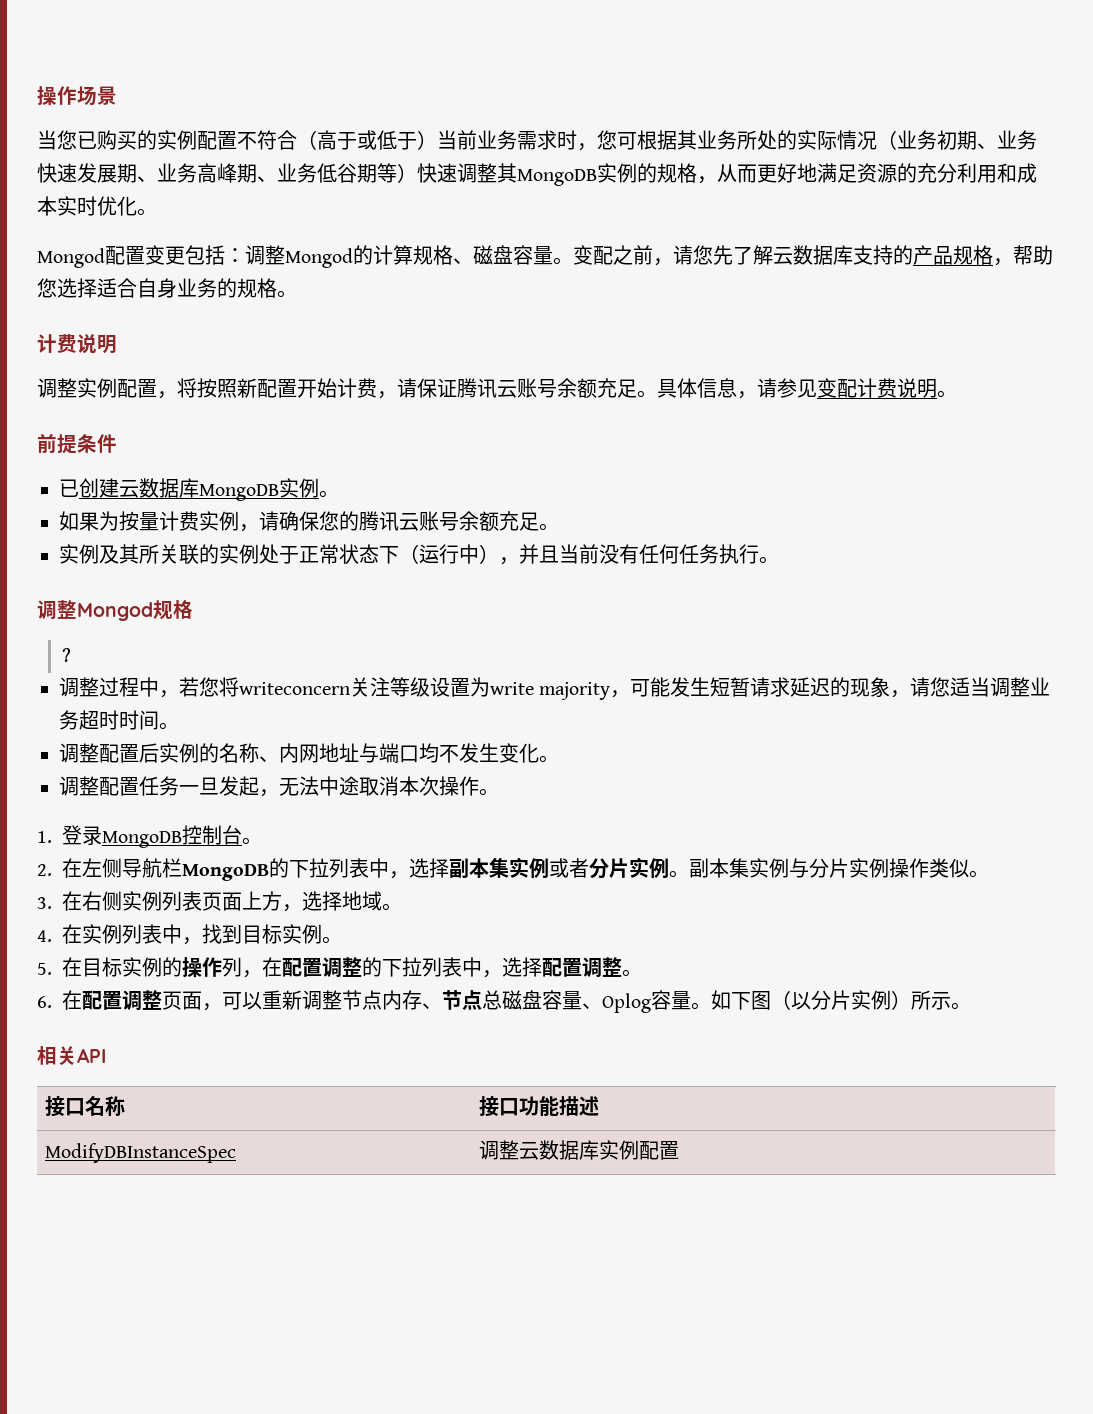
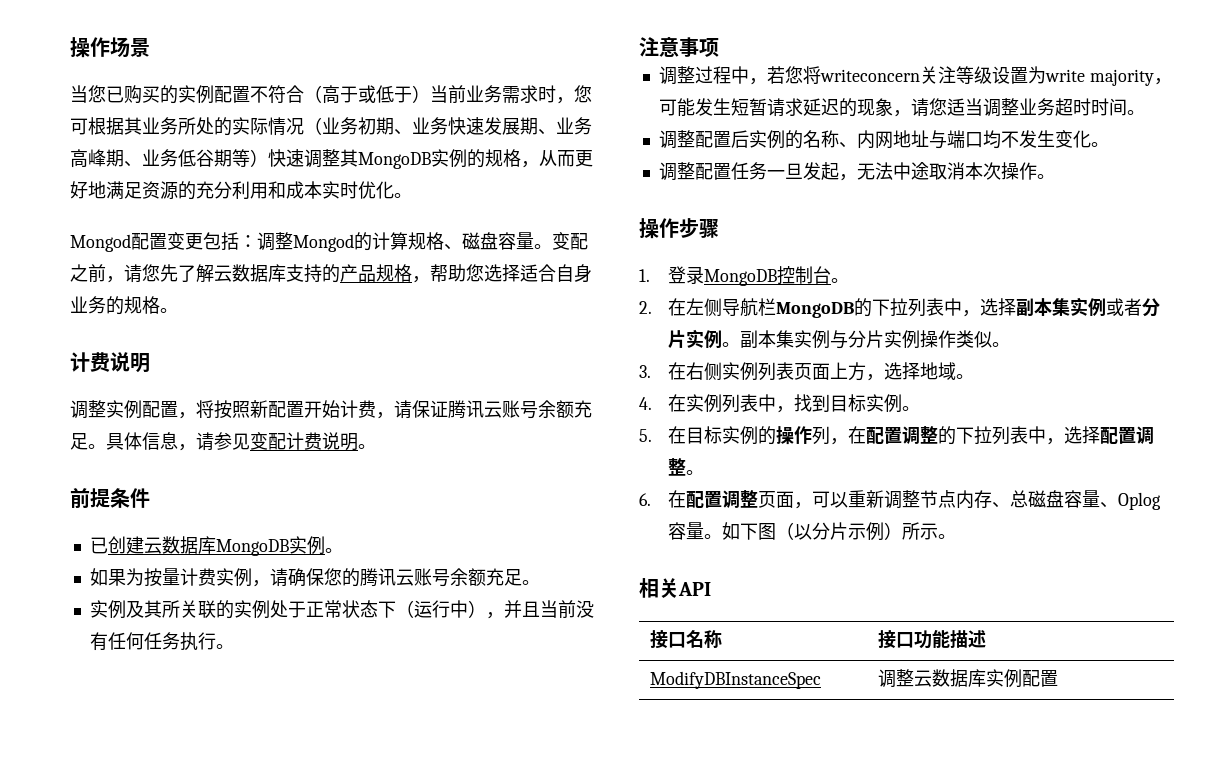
[37,600,193,621] [62,648,72,662] 调整Mongod规格 // ? -> [639,37,719,57] 注意事项
(499, 792) none -> [639,218,719,239] // 操作步骤
[442,990,483,1010] 节点 -> (1010, 505) none
[851,990,872,1010] 实 -> [847,523,866,540] 示

